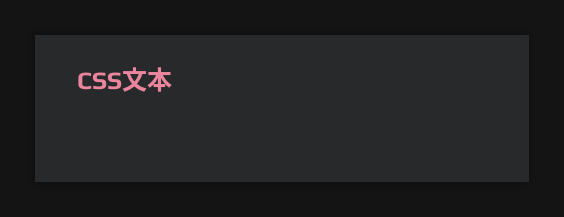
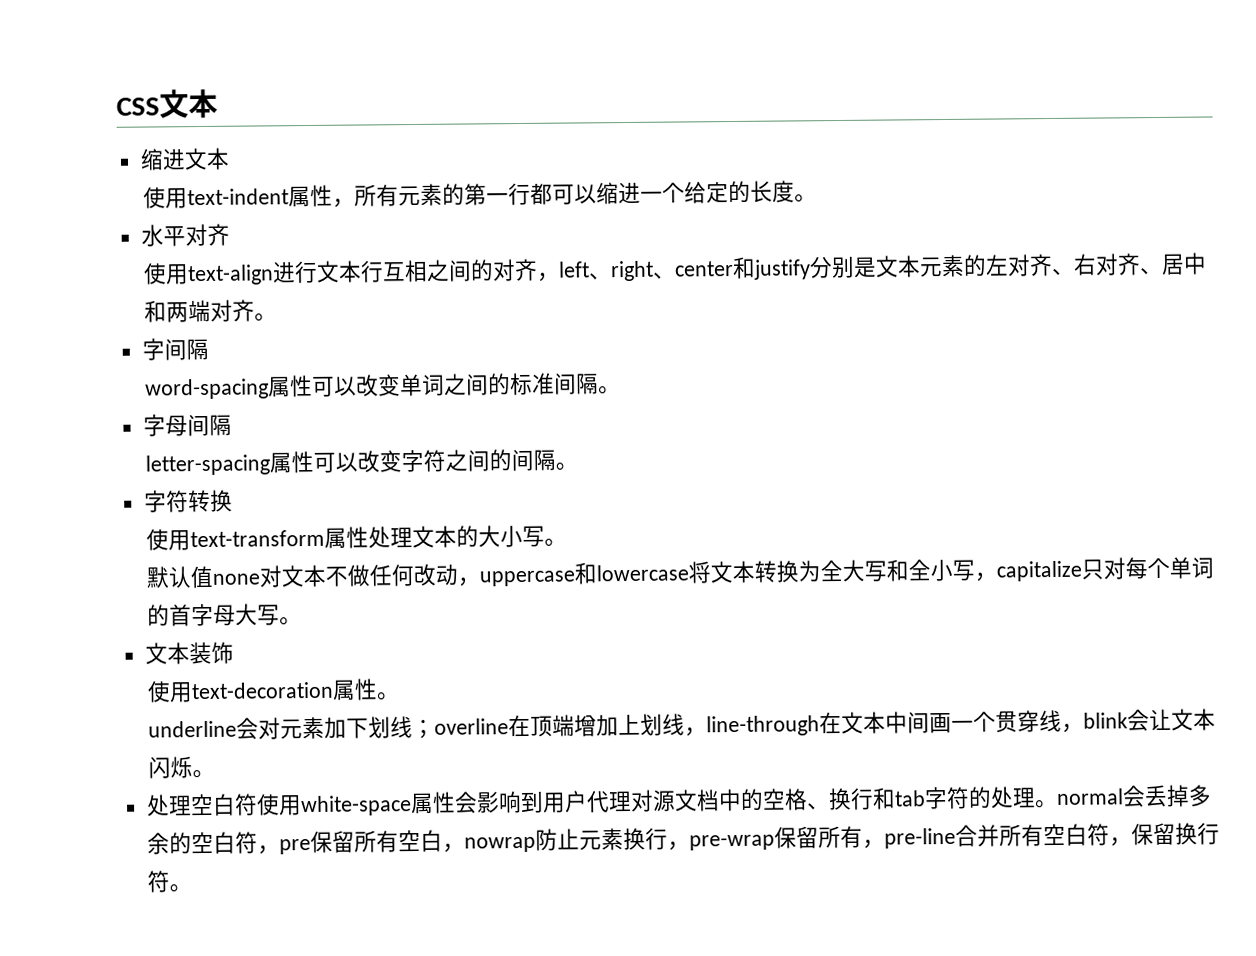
(172, 79) none -> [139,147,230,171] [142,180,817,209] [140,223,230,247] [142,252,1207,286] [143,299,277,323] [141,338,209,361] [144,372,621,400] [142,413,232,437] [144,448,578,476] [143,489,233,513] [145,524,567,551] [145,556,1214,589] [146,603,302,627] [144,641,234,665] [146,678,400,703] [147,708,1216,740] [147,756,215,779] [145,784,1212,817] [146,822,1220,855] [146,870,192,893] // 缩进文本 // 使用text-indent属性，所有元素的第一行都可以缩进一个给定的长度。 // 水平对齐 // 使用text-align进行文本行互相之间的对齐，left、right、center和justify分别是文本元素的左对齐、右对齐、居中和两端对齐。 // 字间隔 // word-spacing属性可以改变单词之间的标准间隔。 // 字母间隔 // letter-spacing属性可以改变字符之间的间隔。 // 字符转换 // 使用text-transform属性处理文本的大小写。 // 默认值none对文本不做任何改动，uppercase和lowercase将文本转换为全大写和全小写，capitalize只对每个单词的首字母大写。 // 文本装饰 // 使用text-decoration属性。 // underline会对元素加下划线；overline在顶端增加上划线，line-through在文本中间画一个贯穿线，blink会让文本闪烁。 // 处理空白符使用white-space属性会影响到用户代理对源文档中的空格、换行和tab字符的处理。normal会丢掉多余的空白符，pre保留所有空白，nowrap防止元素换行，pre-wrap保留所有，pre-line合并所有空白符，保留换行符。

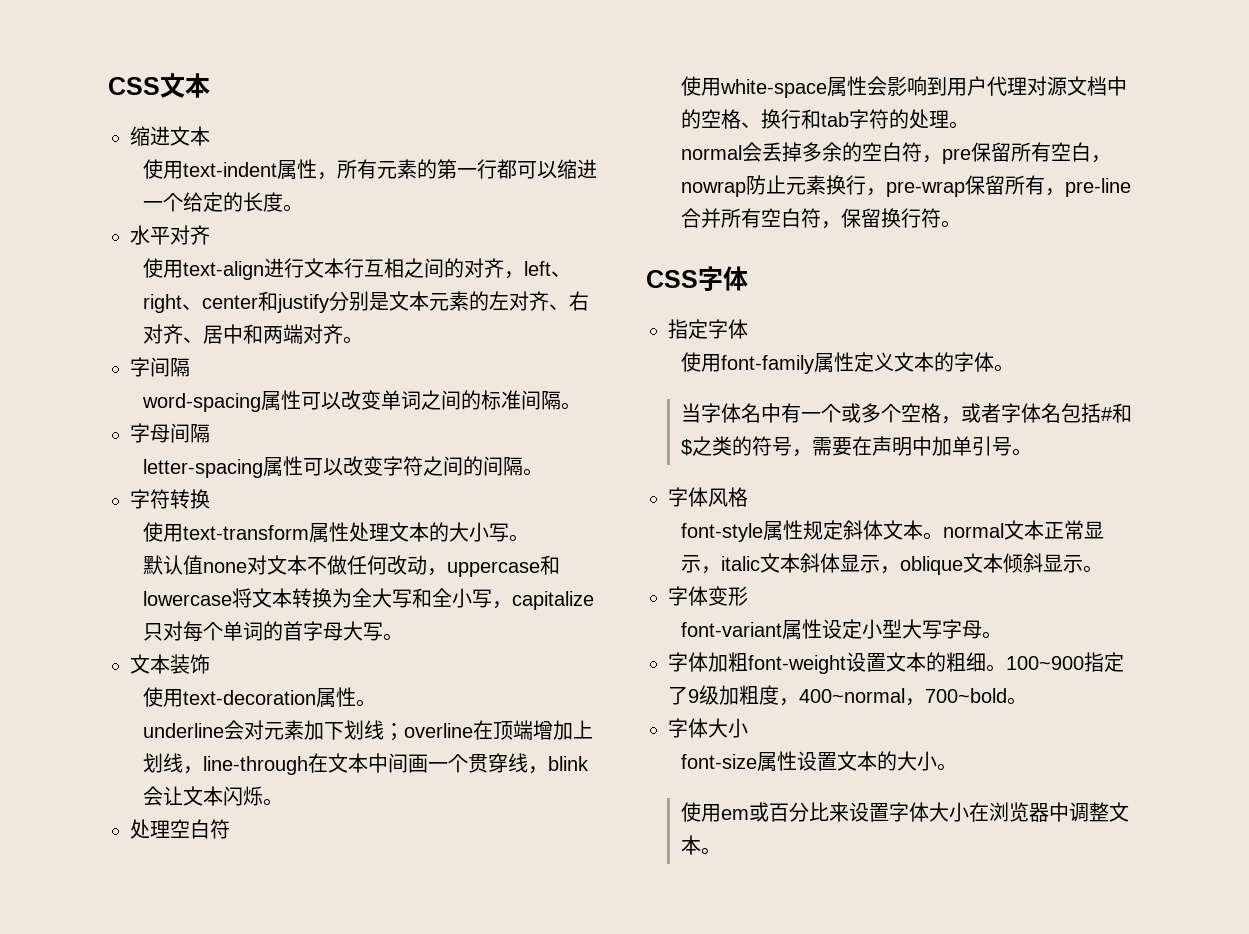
(258, 804) none -> (230, 829) //
(1058, 804) none -> (970, 125) //
(192, 888) none -> [646,266,748,291] [668,319,748,339] [681,352,1015,374] [681,403,1133,424] [681,436,1033,457] [668,487,748,507] [681,520,1105,542] [681,553,1104,575] [668,586,748,606] [681,619,1003,640] [668,652,1124,674] [668,685,1027,706] [668,718,748,738] [681,751,958,772] [681,802,1130,822] [681,835,722,855] // CSS字体 // 指定字体 // 使用font-family属性定义文本的字体。 // 当字体名中有一个或多个空格，或者字体名包括#和$之类的符号，需要在声明中加单引号。 // 字体风格 // font-style属性规定斜体文本。normal文本正常显示，italic文本斜体显示，oblique文本倾斜显示。 // 字体变形 // font-variant属性设定小型大写字母。 // 字体加粗font-weight设置文本的粗细。100~900指定了9级加粗度，400~normal，700~bold。 // 字体大小 // font-size属性设置文本的大小。 // 使用em或百分比来设置字体大小在浏览器中调整文本。

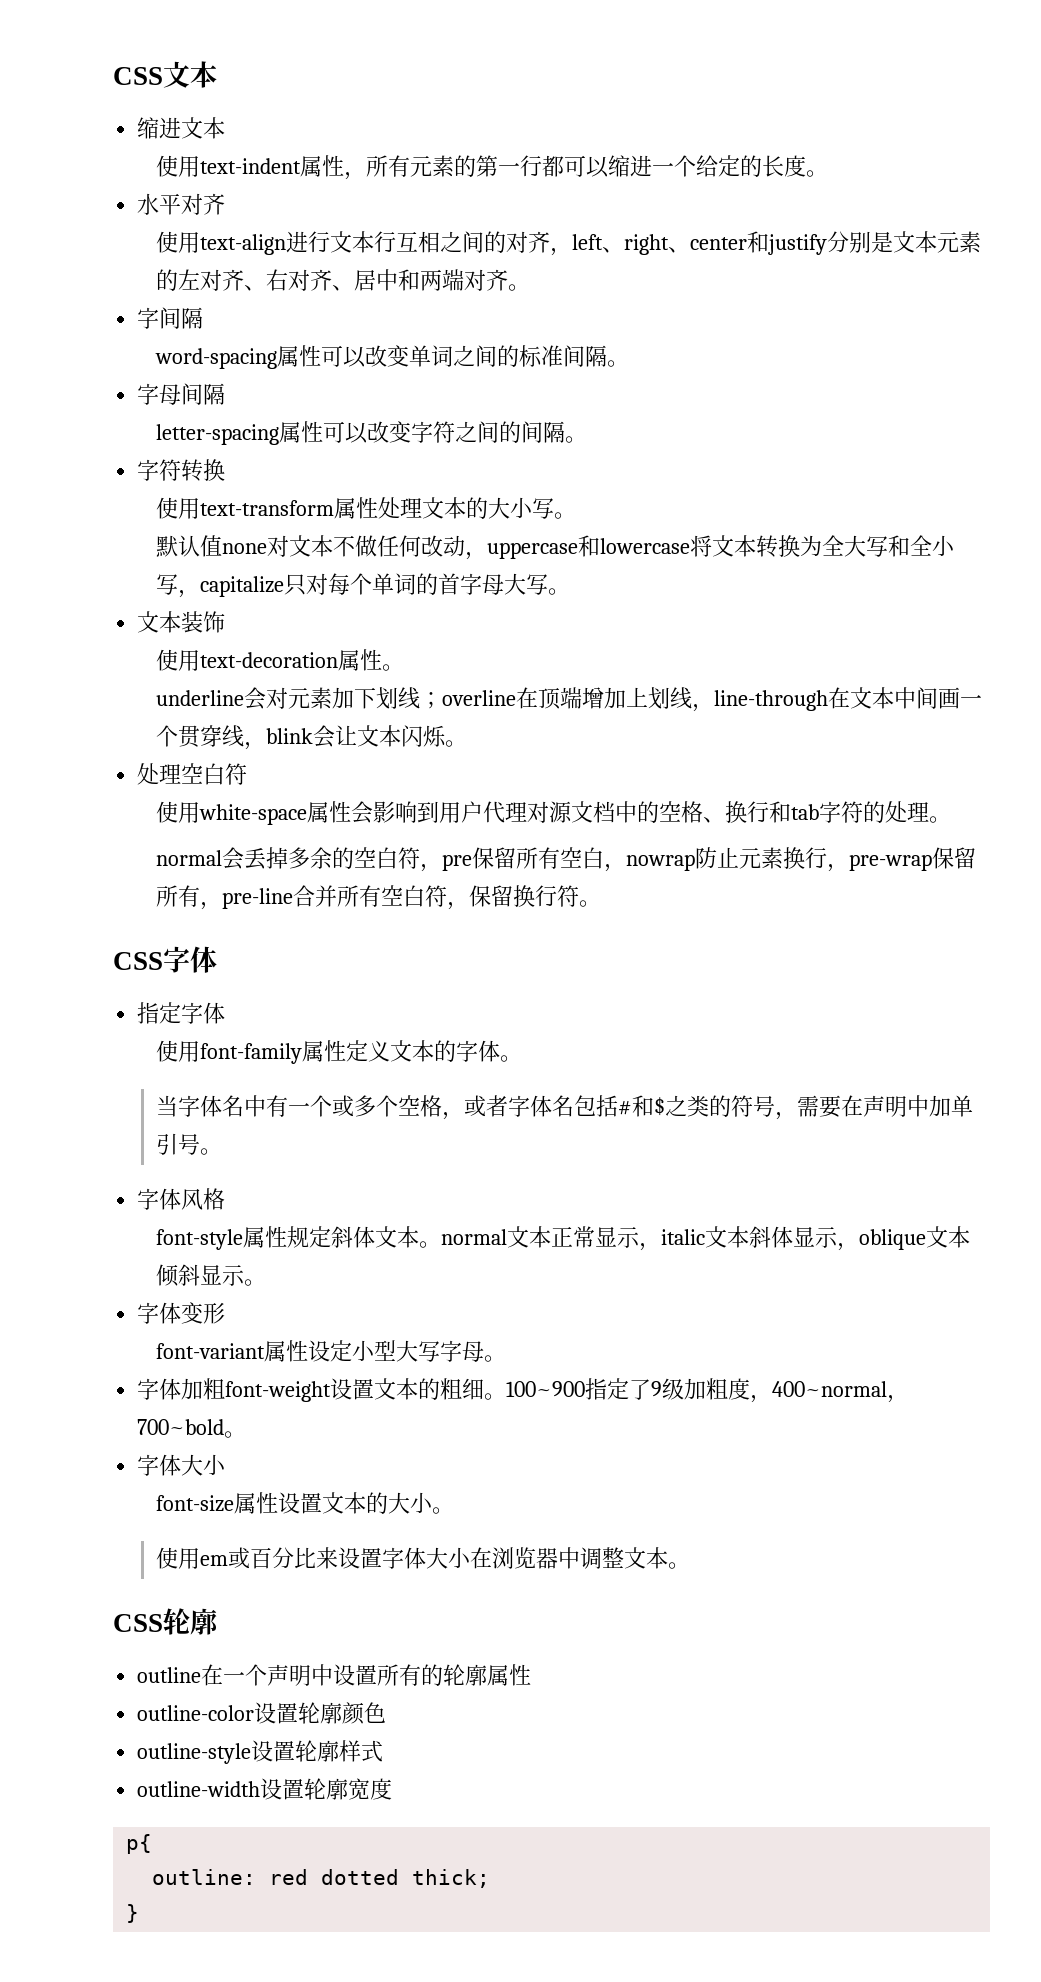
(722, 851) none -> [113,1608,217,1635] [137,1664,532,1686] [137,1702,387,1725] [137,1740,384,1764] [137,1778,393,1800] [126,1834,153,1854] [152,1869,491,1888] [126,1904,140,1923] // CSS轮廓 // outline在一个声明中设置所有的轮廓属性 // outline-color设置轮廓颜色 // outline-style设置轮廓样式 // outline-width设置轮廓宽度 // p{ // outline: red dotted thick; // }

